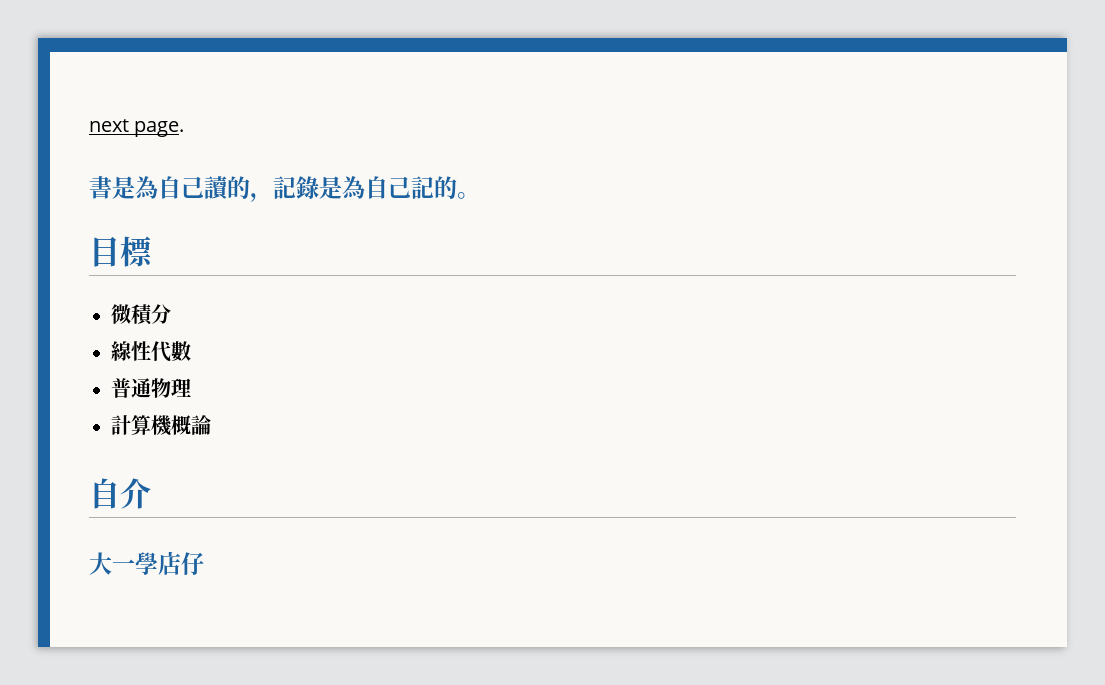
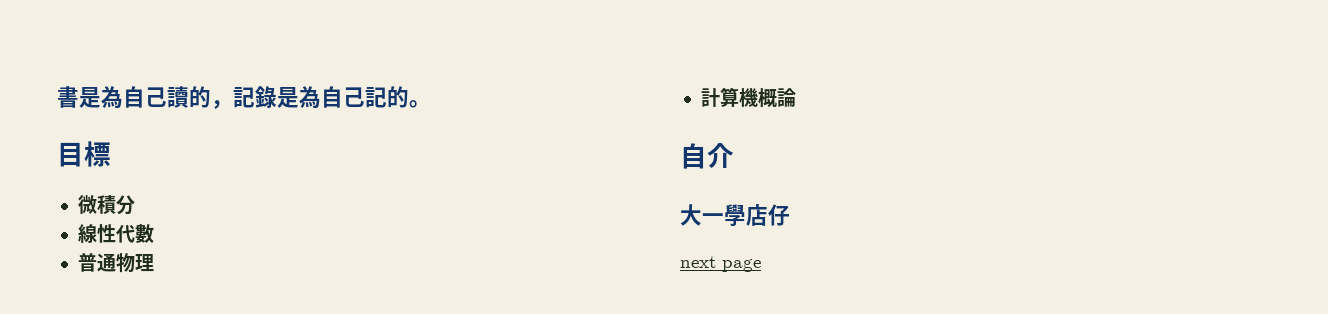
[89,119,185,137] next page. // -> (57, 97) none
(204, 564) none -> [680,256,761,272] // next page

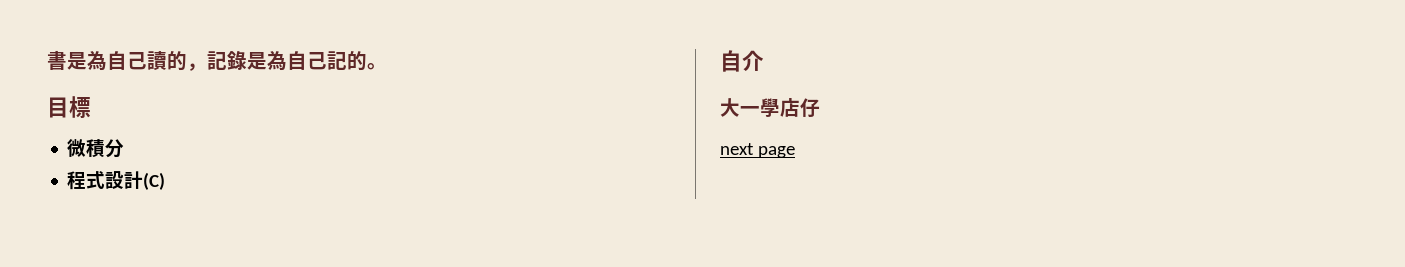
[77,224,154,243] [77,253,154,273] [700,87,796,108] 線性代數 // 普通物理 // 計算機概論 -> [67,171,166,190] 程式設計(C)

